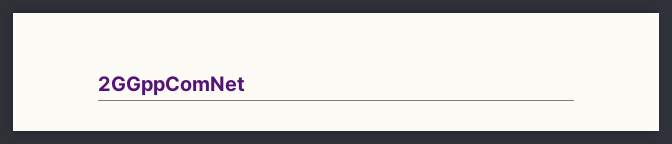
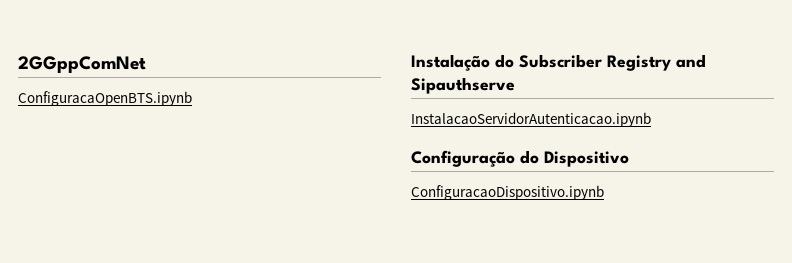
(245, 86) none -> [18,91,192,106] [411,54,706,71] [411,77,515,94] [411,112,651,127] [411,150,629,167] [411,185,604,200] // ConfiguracaOpenBTS.ipynb // Instalação do Subscriber Registry and Sipauthserve // InstalacaoServidorAutenticacao.ipynb // Configuração do Dispositivo // ConfiguracaoDispositivo.ipynb

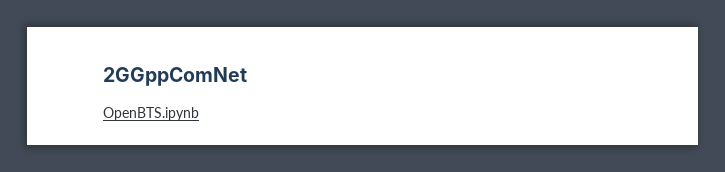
[18,91,192,106] [411,54,706,71] [411,77,515,94] [411,112,651,127] [411,150,629,167] [411,185,604,200] ConfiguracaOpenBTS.ipynb // Instalação do Subscriber Registry and Sipauthserve // InstalacaoServidorAutenticacao.ipynb // Configuração do Dispositivo // ConfiguracaoDispositivo.ipynb -> [103,107,199,121] OpenBTS.ipynb

